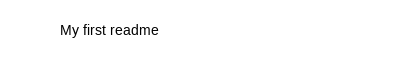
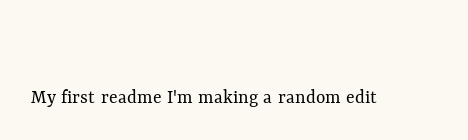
(159, 29) none -> [166,89,377,107] I'm making a random edit

